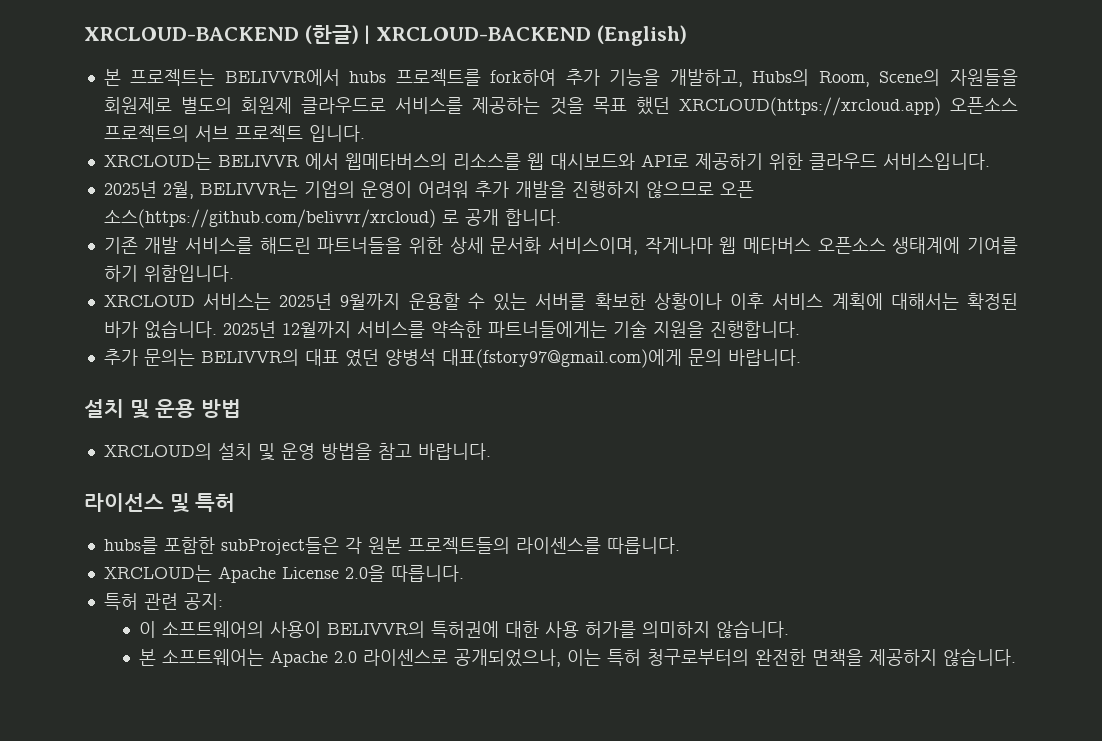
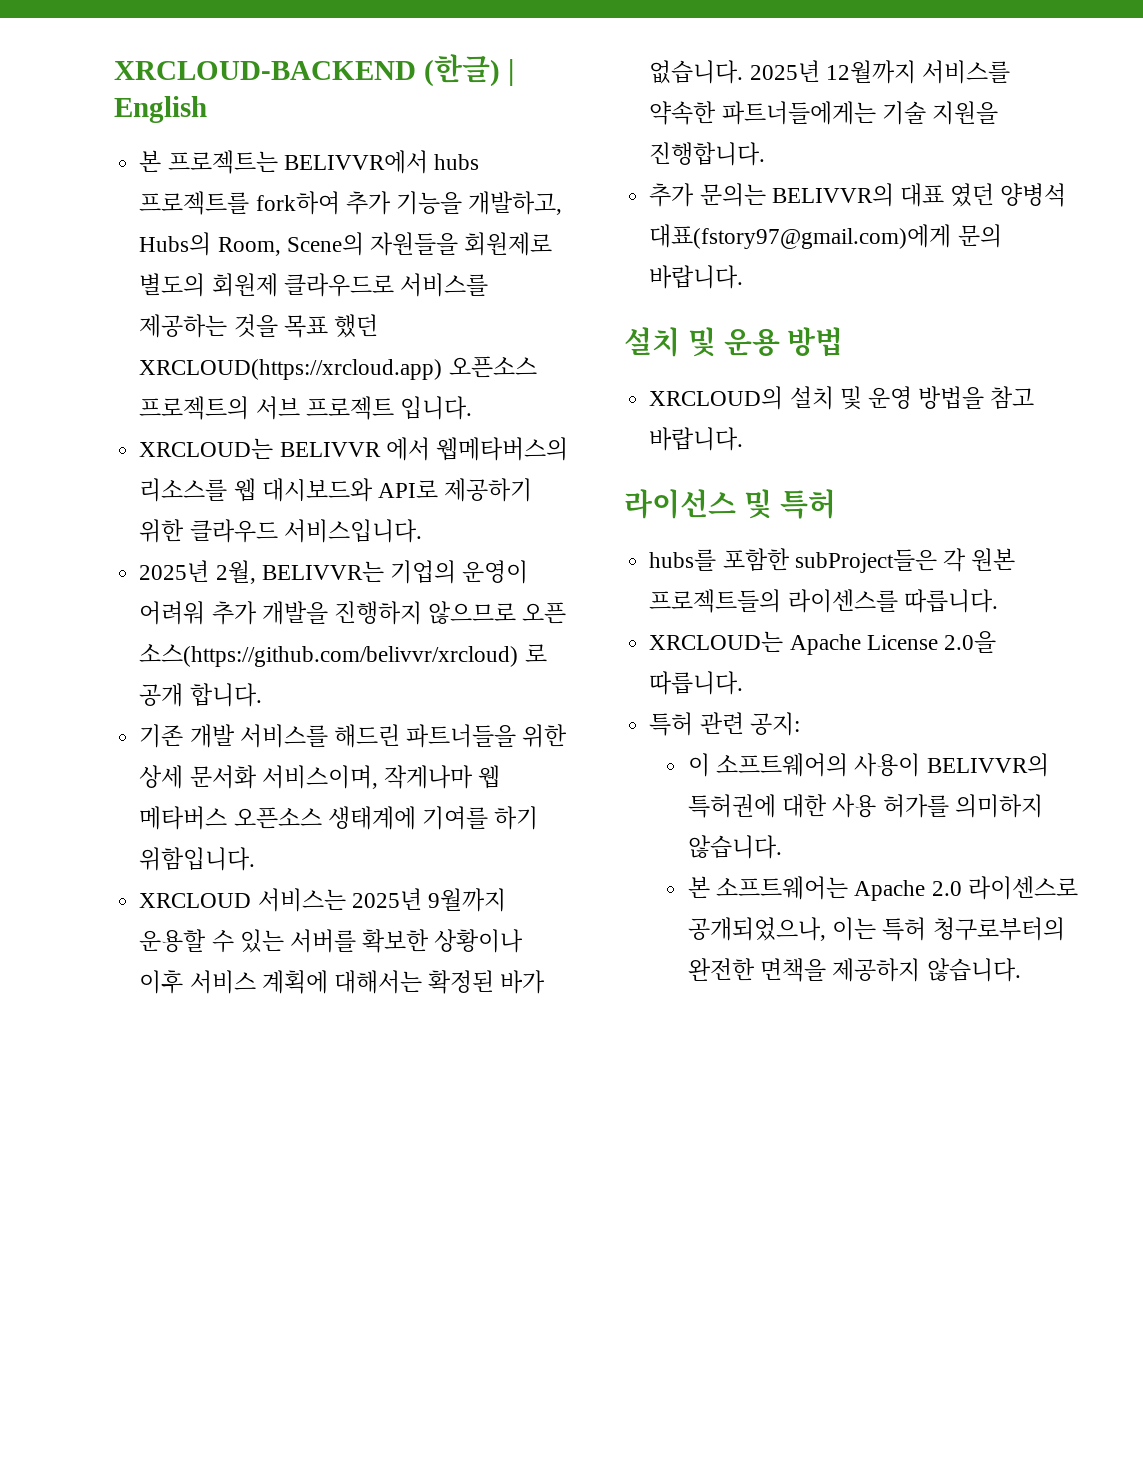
[376,25,687,46] XRCLOUD-BACKEND (English) -> [114,96,207,123] English

